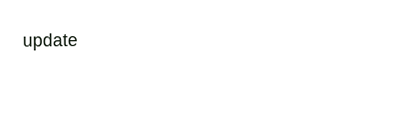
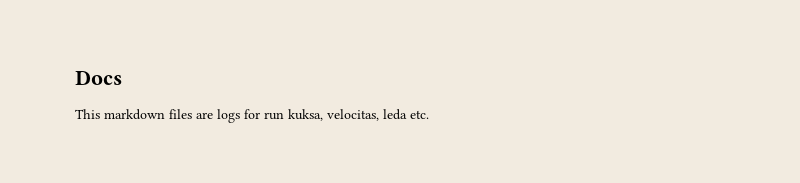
[22,33,78,51] update -> [75,70,122,85] [75,109,429,123] Docs // This markdown files are logs for run kuksa, velocitas, leda etc.

